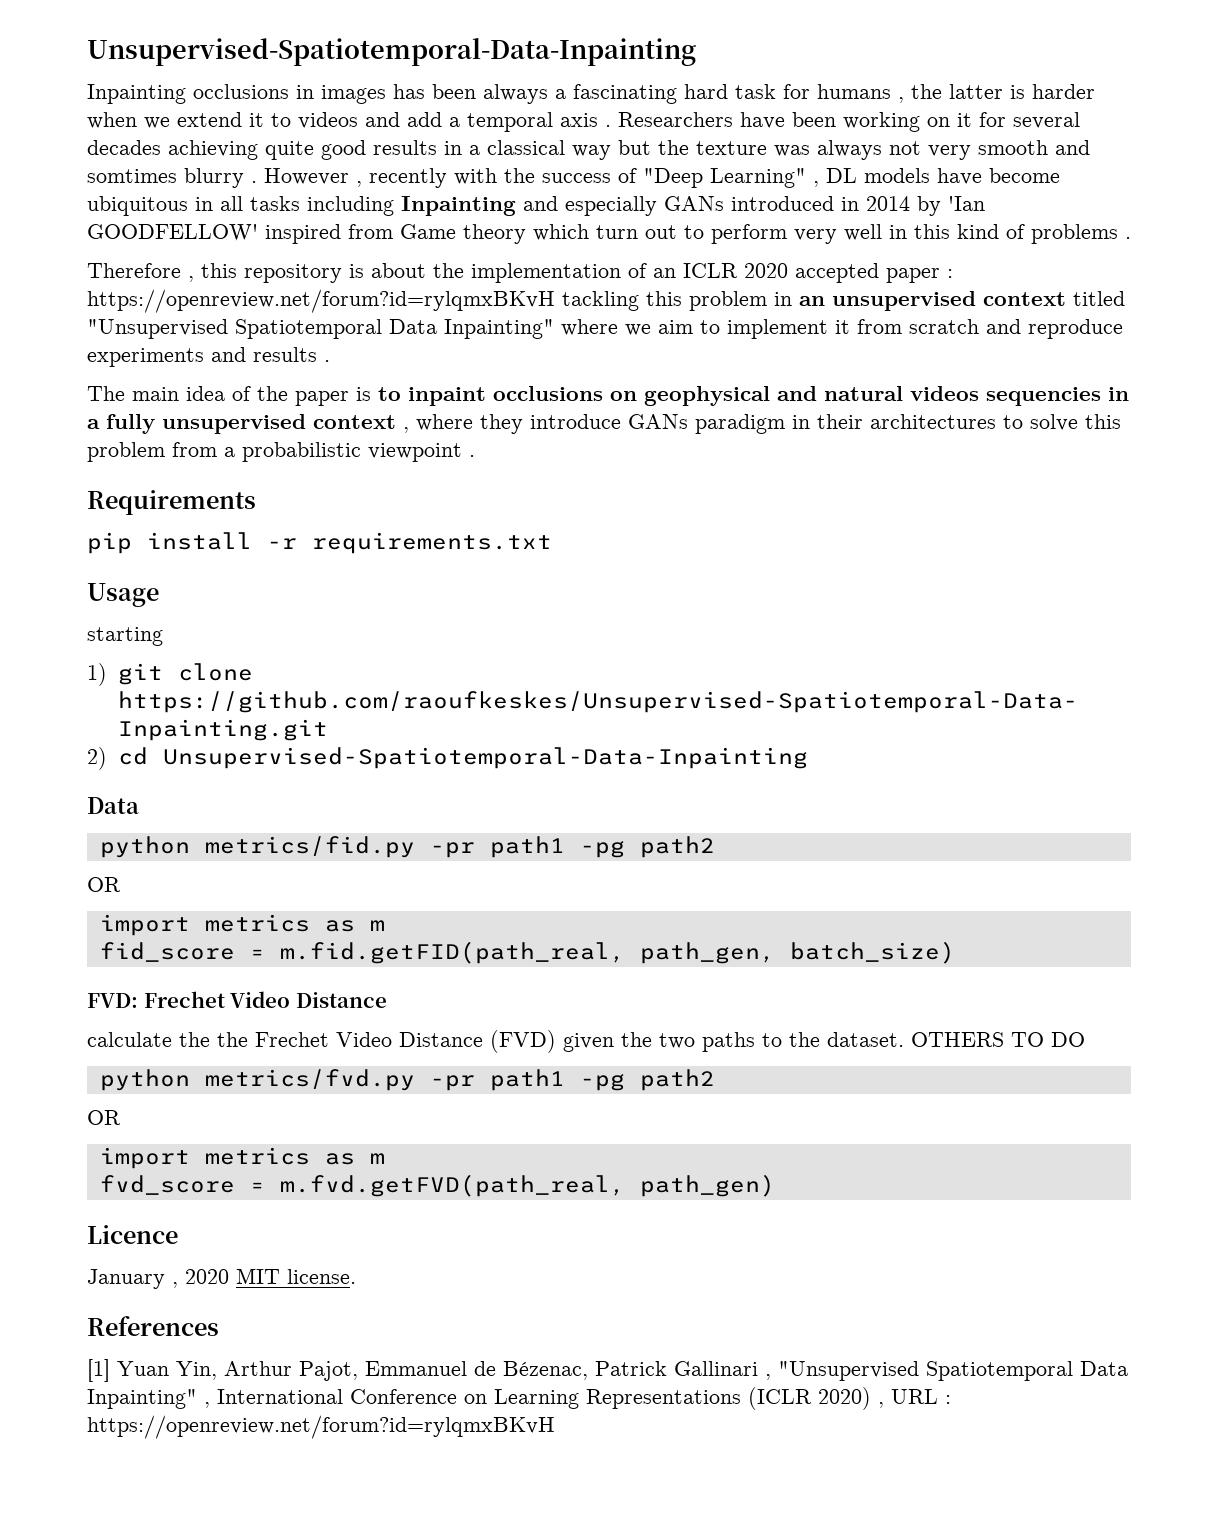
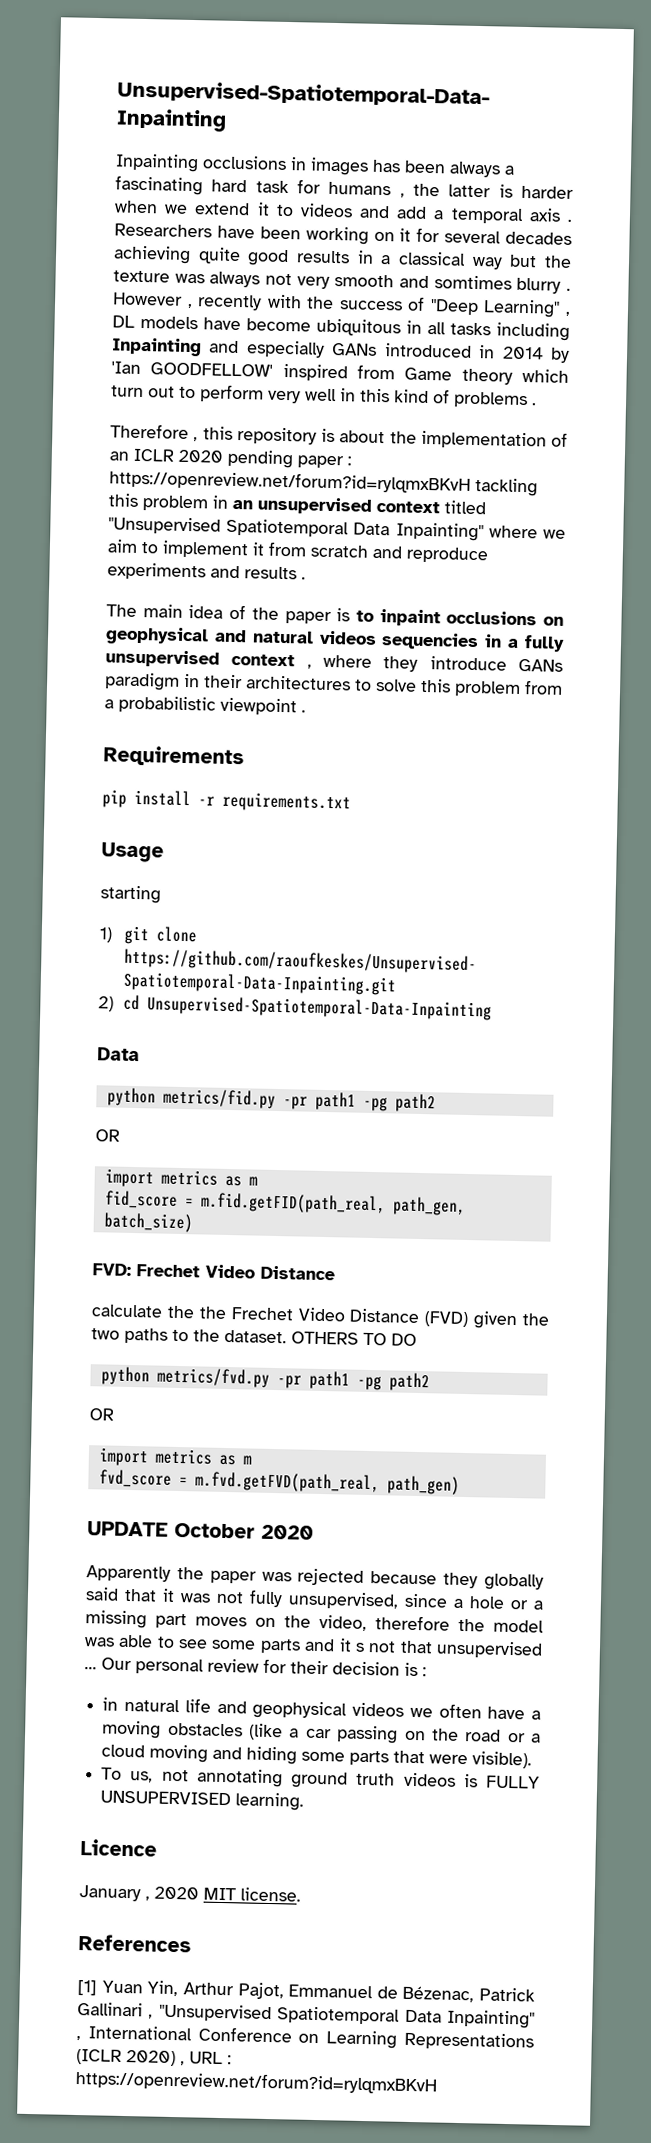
[795,263,879,283] accepted -> [227,449,293,469] pending
(775, 1185) none -> [87,1521,314,1540] [86,1565,544,1591] [85,1587,543,1610] [85,1610,544,1633] [84,1634,543,1659] [84,1657,427,1677] [102,1697,541,1720] [102,1720,541,1744] [101,1744,533,1769] [101,1767,540,1789] [100,1790,305,1811] // UPDATE October 2020 // Apparently the paper was rejected because they globally said that it was not fully unsupervised, since a hole or a missing part moves on the video, therefore the model was able to see some parts and it s not that unsupervised ... Our personal review for their decision is : // in natural life and geophysical videos we often have a moving obstacles (like a car passing on the road or a cloud moving and hiding some parts that were visible). // To us, not annotating ground truth videos is FULLY UNSUPERVISED learning.

